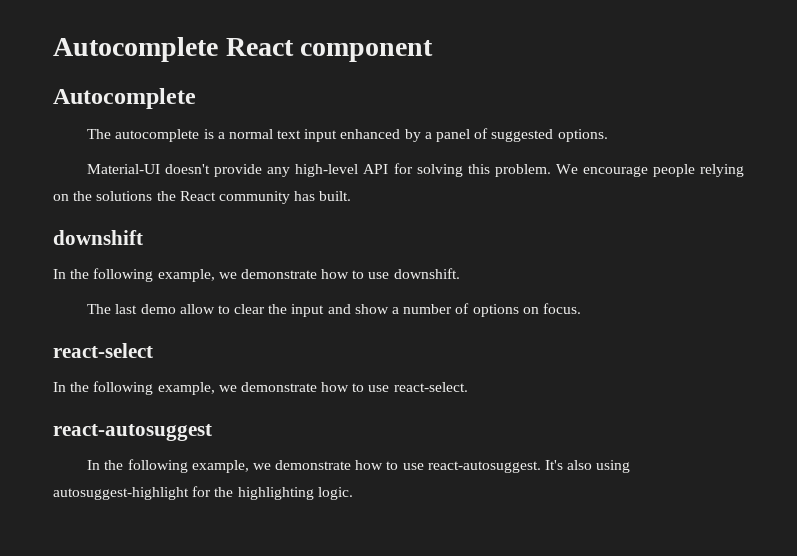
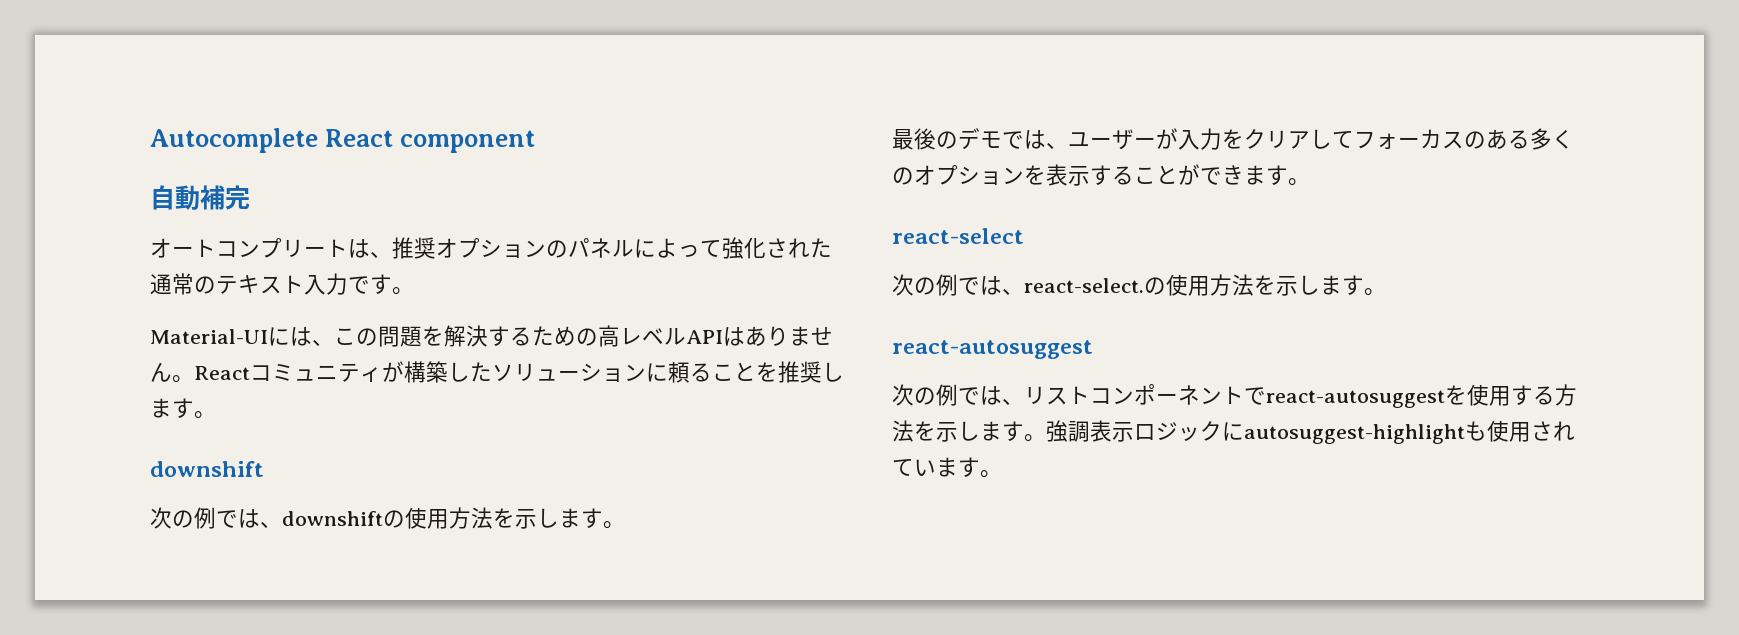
[53,88,196,109] [87,128,608,142] [87,163,744,177] [53,191,352,204] [53,230,143,245] [53,268,460,282] [87,303,581,317] [53,343,153,358] [53,381,468,395] [53,424,212,441] [87,459,631,473] [53,486,353,500] Autocomplete // The autocomplete is a normal text input enhanced by a panel of suggested options. // Material-UI doesn't provide any high-level API for solving this problem. We encourage people relying on the solutions the React community has built. // downshift // In the following example, we demonstrate how to use downshift. // The last demo allow to clear the input and show a number of options on focus. // react-select // In the following example, we demonstrate how to use react-select. // react-autosuggest // In the following example, we demonstrate how to use react-autosuggest. It's also using autosuggest-highlight for the highlighting logic. -> [150,185,250,210] [150,237,832,259] [150,273,414,295] [150,325,833,347] [150,361,844,383] [150,398,216,419] [150,461,264,477] [150,507,625,529] [892,128,1574,150] [892,164,1310,186] [892,228,1024,244] [892,274,1386,296] [892,340,1093,359] [892,384,1577,408] [892,420,1575,444] [892,457,1002,478] 自動補完 // オートコンプリートは、推奨オプションのパネルによって強化された通常のテキスト入力です。 // Material-UIには、この問題を解決するための高レベルAPIはありません。Reactコミュニティが構築したソリューションに頼ることを推奨します。 // downshift // 次の例では、downshiftの使用方法を示します。 // 最後のデモでは、ユーザーが入力をクリアしてフォーカスのある多くのオプションを表示することができます。 // react-select // 次の例では、react-select.の使用方法を示します。 // react-autosuggest // 次の例では、リストコンポーネントでreact-autosuggestを使用する方法を示します。強調表示ロジックにautosuggest-highlightも使用されています。

